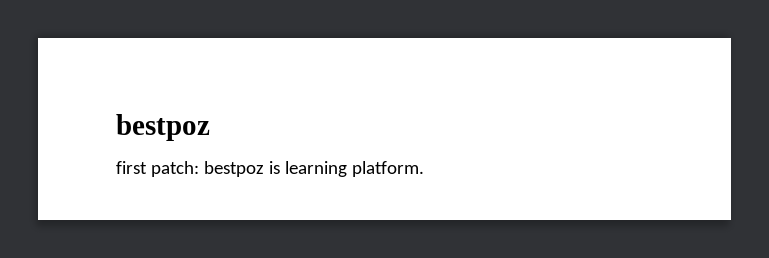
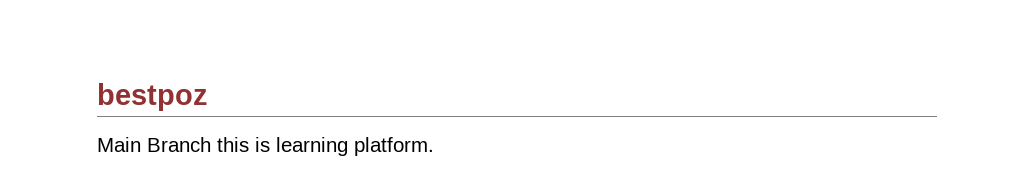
[116,161,264,177] first patch: bestpoz -> [97,137,249,152] Main Branch this

